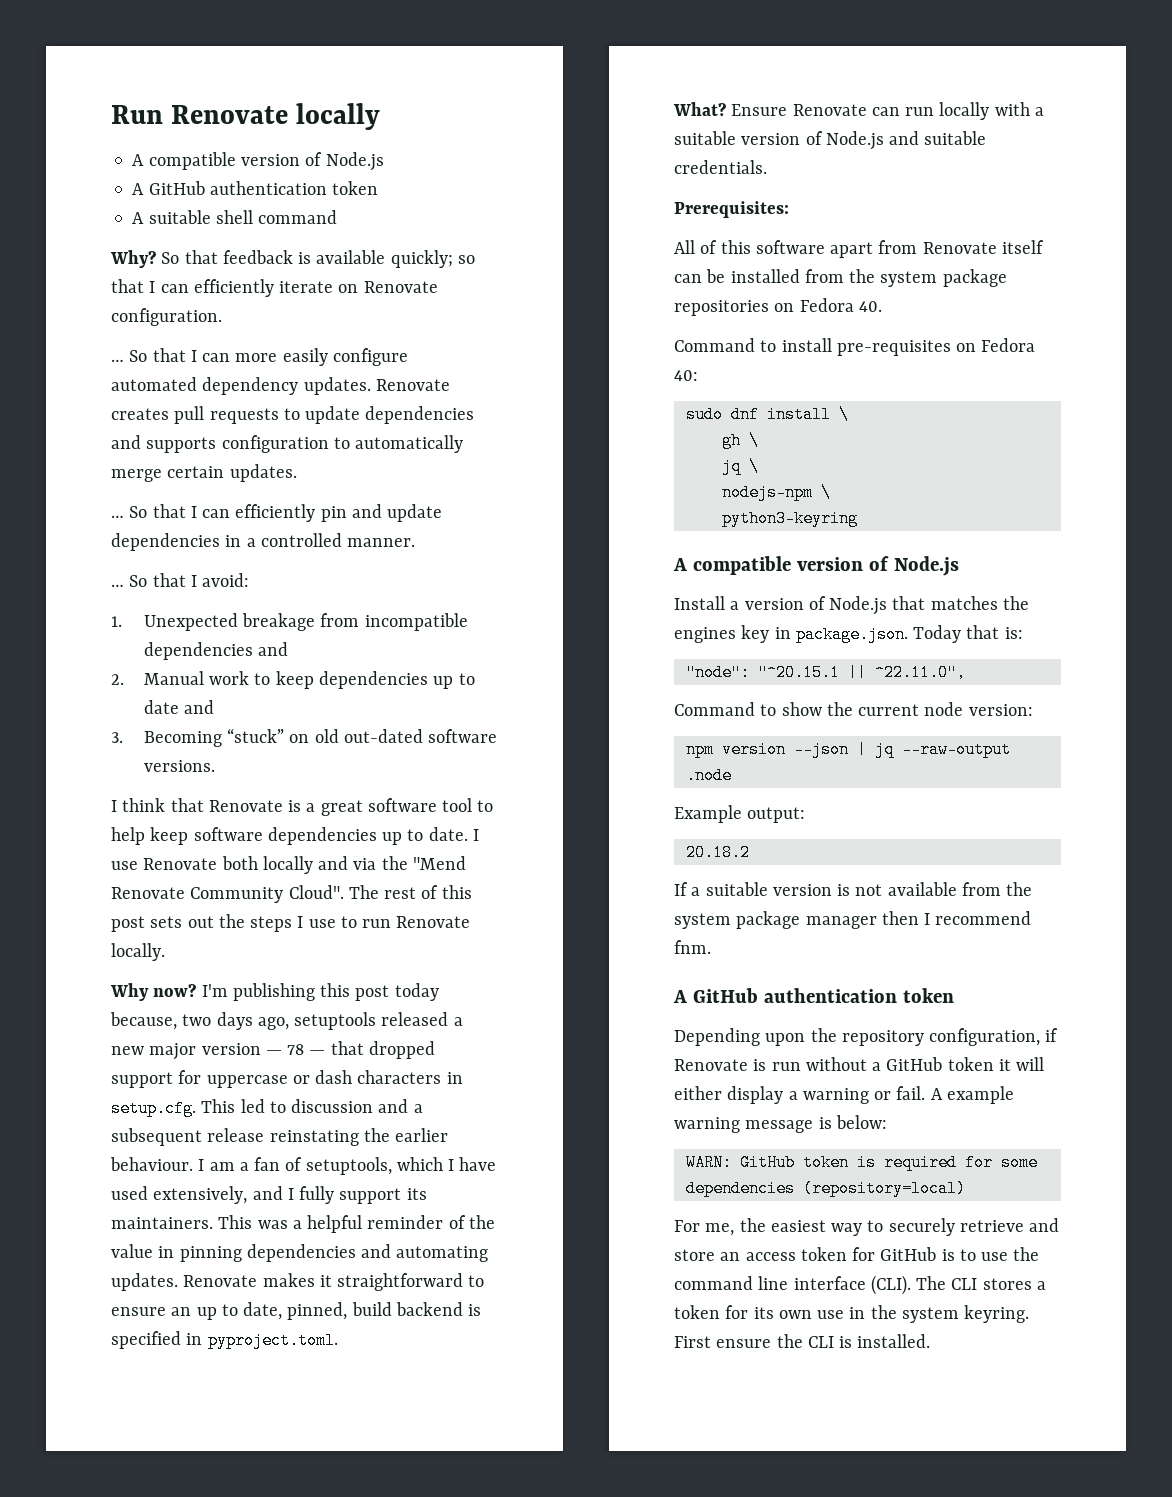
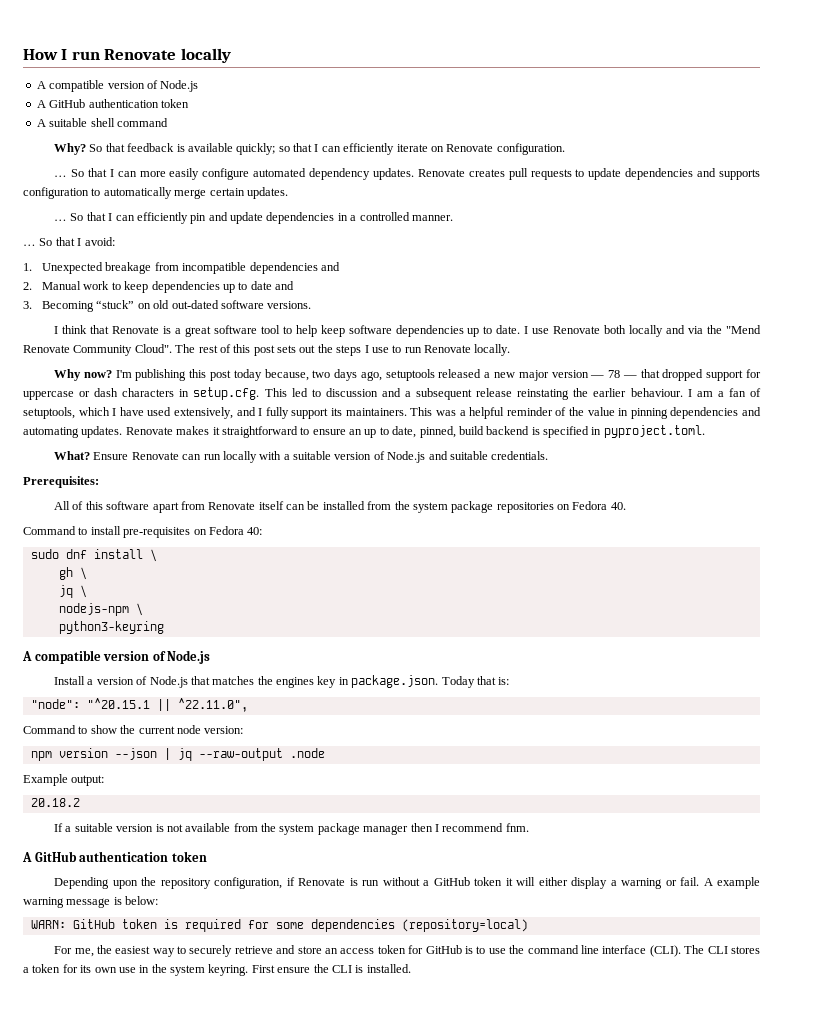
[111,105,163,124] Run -> [23,49,100,60] How I run

